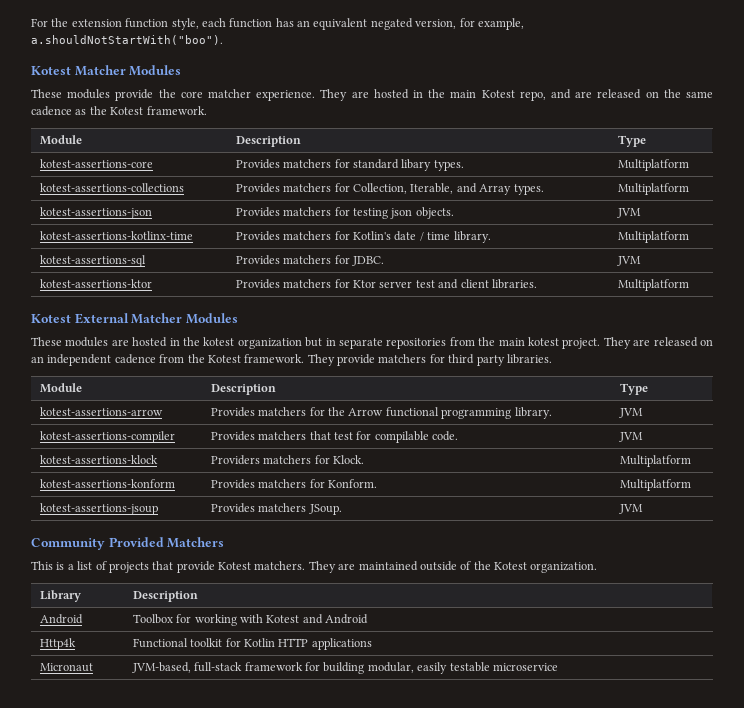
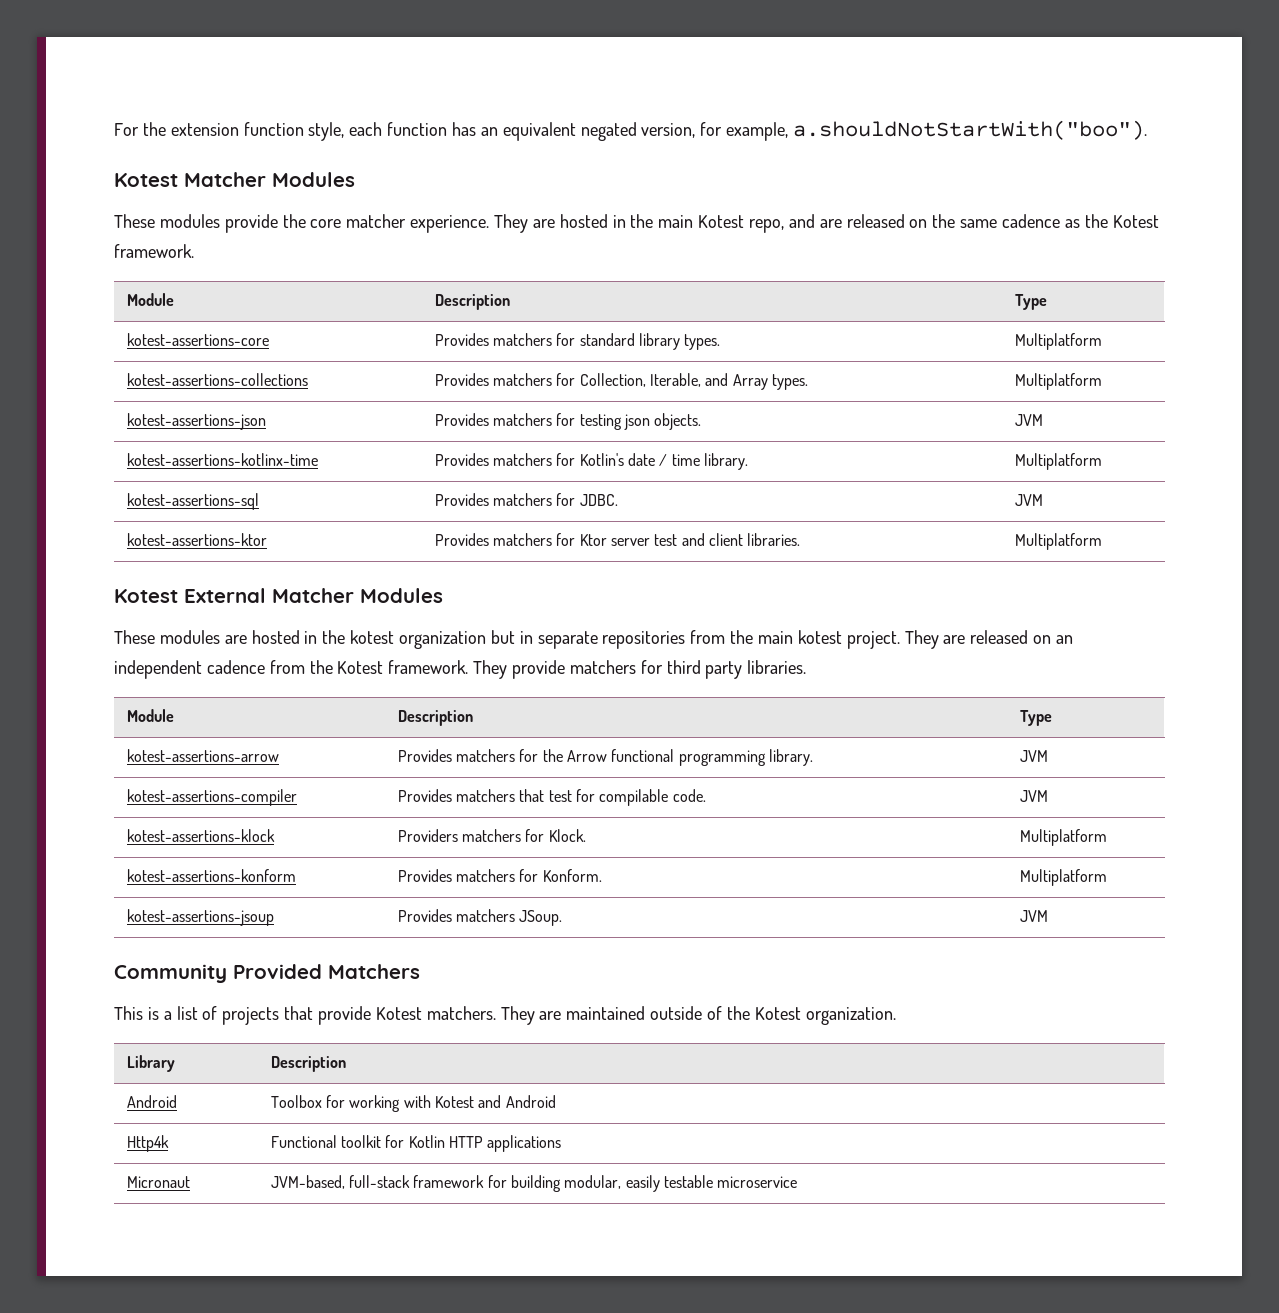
[401,159,432,171] libary -> [639,333,681,350] library

